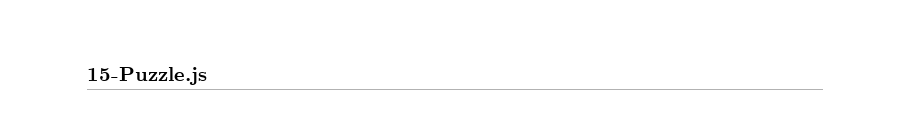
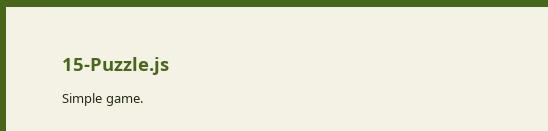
(207, 76) none -> [62,93,143,106] // Simple game.

